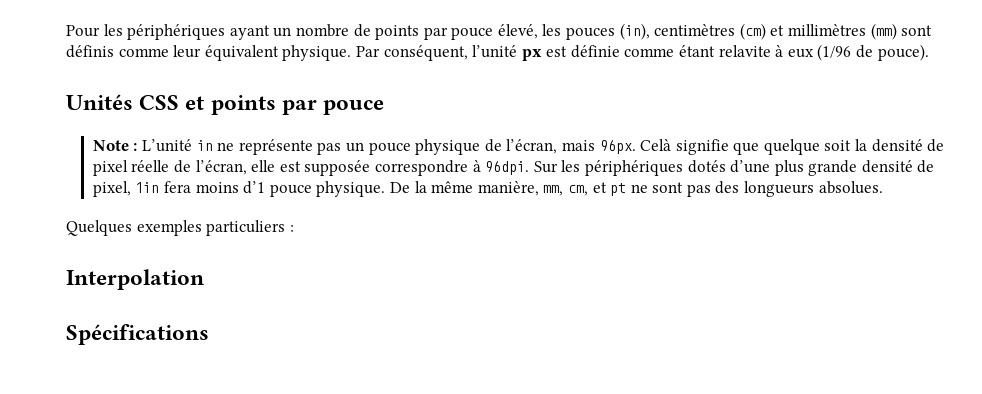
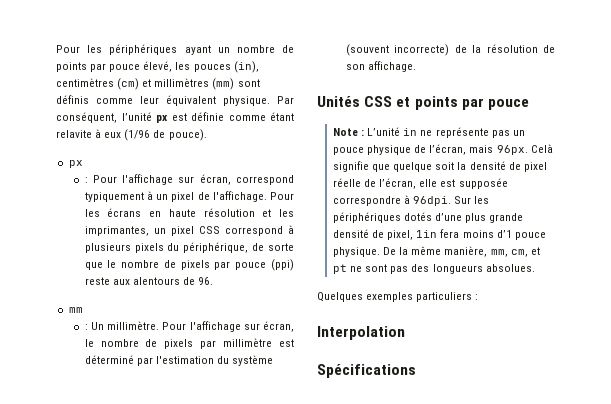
(929, 52) none -> [68,160,83,168] [84,174,294,185] [84,191,294,202] [84,208,294,217] [84,225,294,236] [84,242,294,253] [84,259,294,271] [84,277,214,285] [68,307,83,313] [84,321,294,332] [84,338,294,349] [84,355,274,366] [345,44,555,56] [345,61,416,72] // px // : Pour l'affichage sur écran, correspond typiquement à un pixel de l'affichage. Pour les écrans en haute résolution et les imprimantes, un pixel CSS correspond à plusieurs pixels du périphérique, de sorte que le nombre de pixels par pouce (ppi) reste aux alentours de 96. // mm // : Un millimètre. Pour l'affichage sur écran, le nombre de pixels par millimètre est déterminé par l'estimation du système (souvent incorrecte) de la résolution de son affichage.

